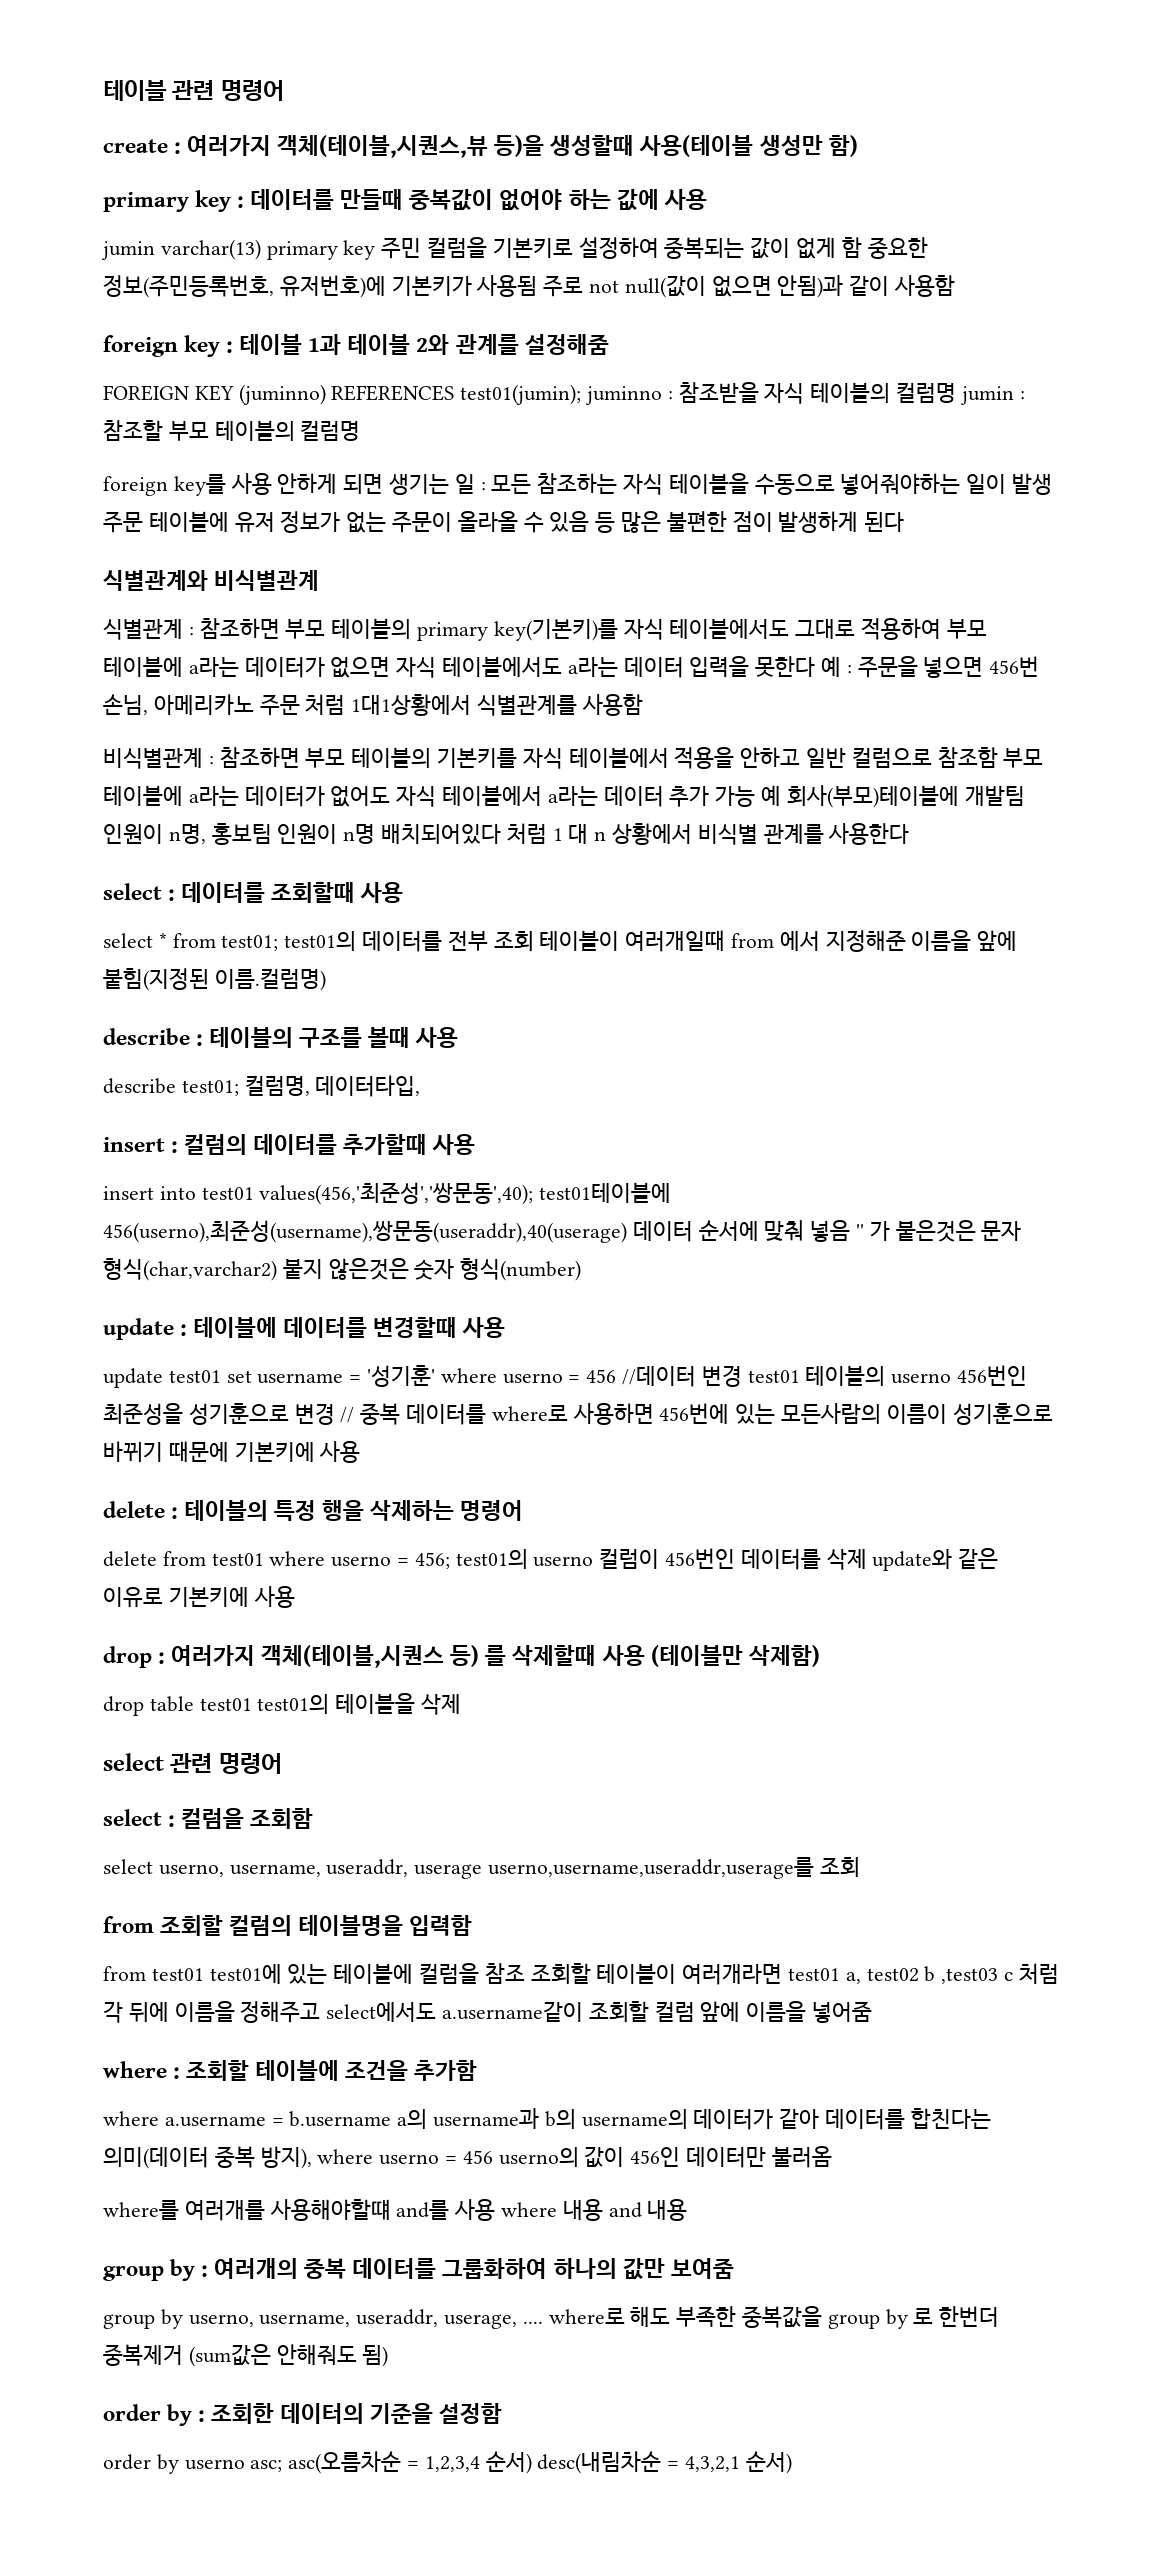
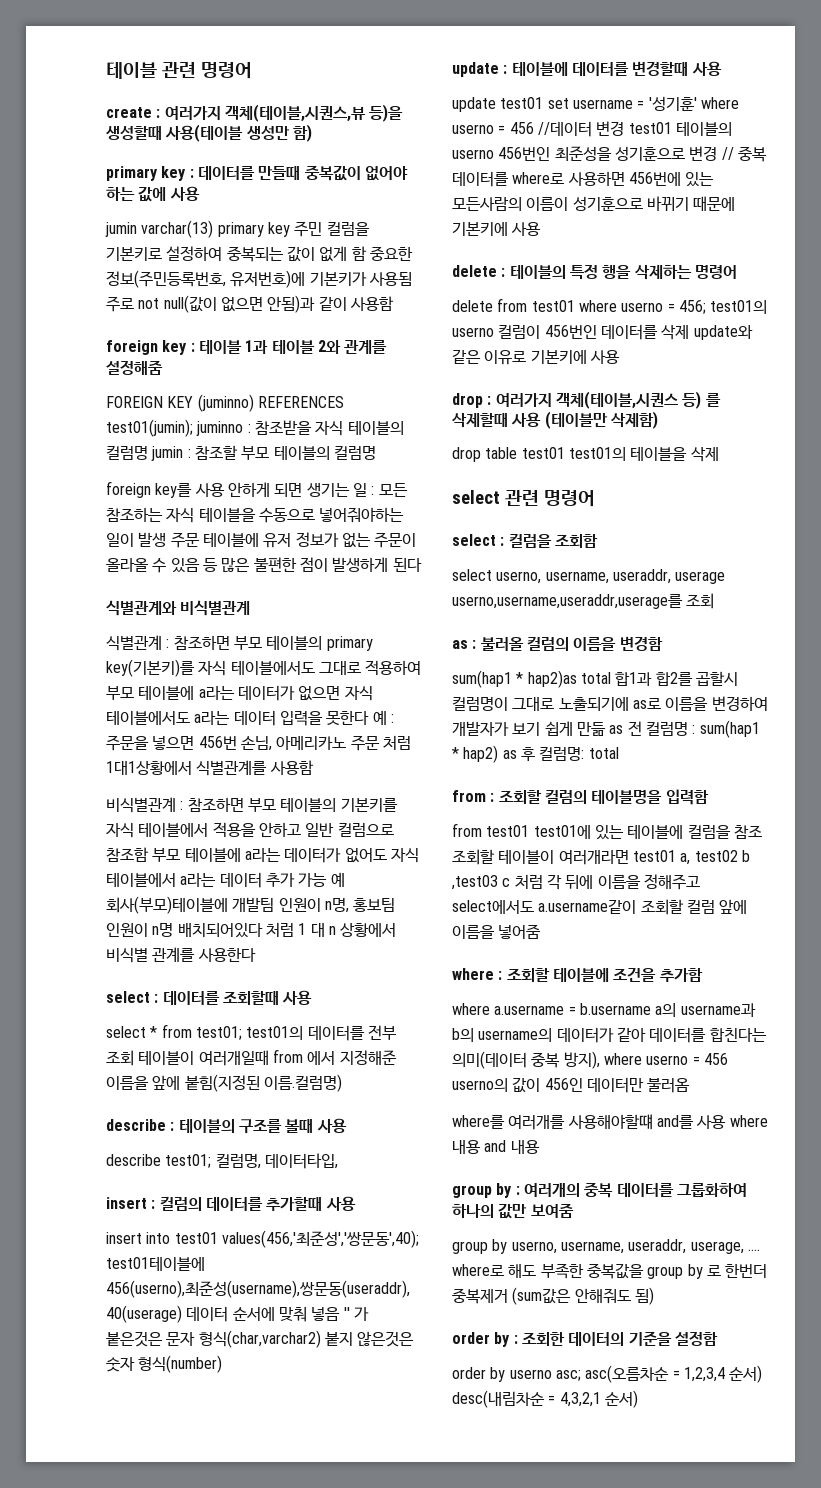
[103,1916,154,1933] // from -> [452,636,663,651] [452,670,738,688] [452,696,768,711] [452,720,760,738] [452,745,619,763] [452,790,495,802] // as : 불러올 컬럼의 이름을 변경함 // sum(hap1 * hap2)as total 합1과 합2를 곱할시 컬럼명이 그대로 노출되기에 as로 이름을 변경하여 개발자가 보기 쉽게 만듦 as 전 컬럼명 : sum(hap1 * hap2) as 후 컬럼명: total // from :

